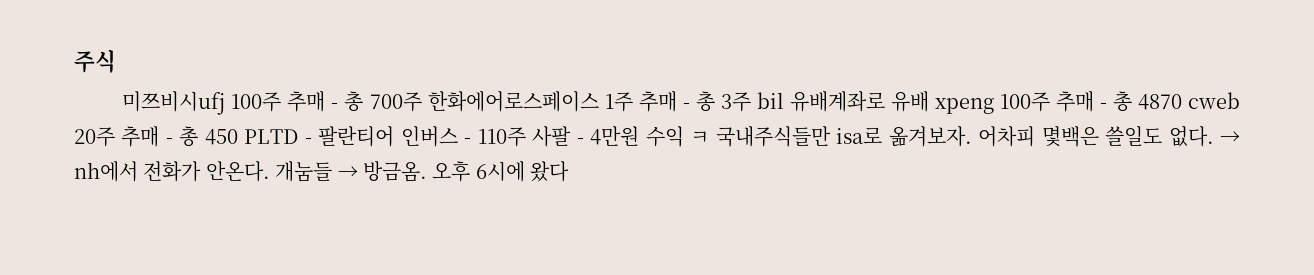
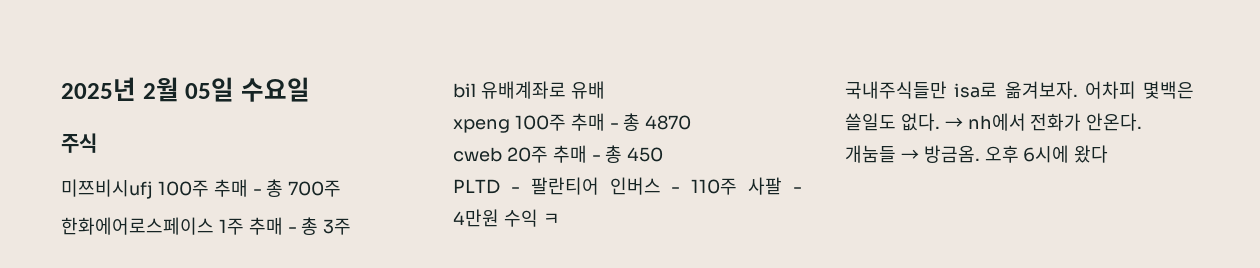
(74, 61) none -> [61,77,310,102] 2025년 2월 05일 수요일 //
(422, 102) none -> (342, 188) //
(751, 102) none -> (352, 226) //
(929, 101) none -> (605, 90) //
(1182, 102) none -> (692, 122) //
(238, 137) none -> (664, 154) //
(710, 137) none -> (560, 219) //

